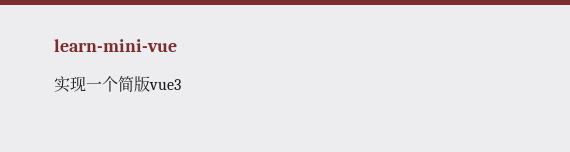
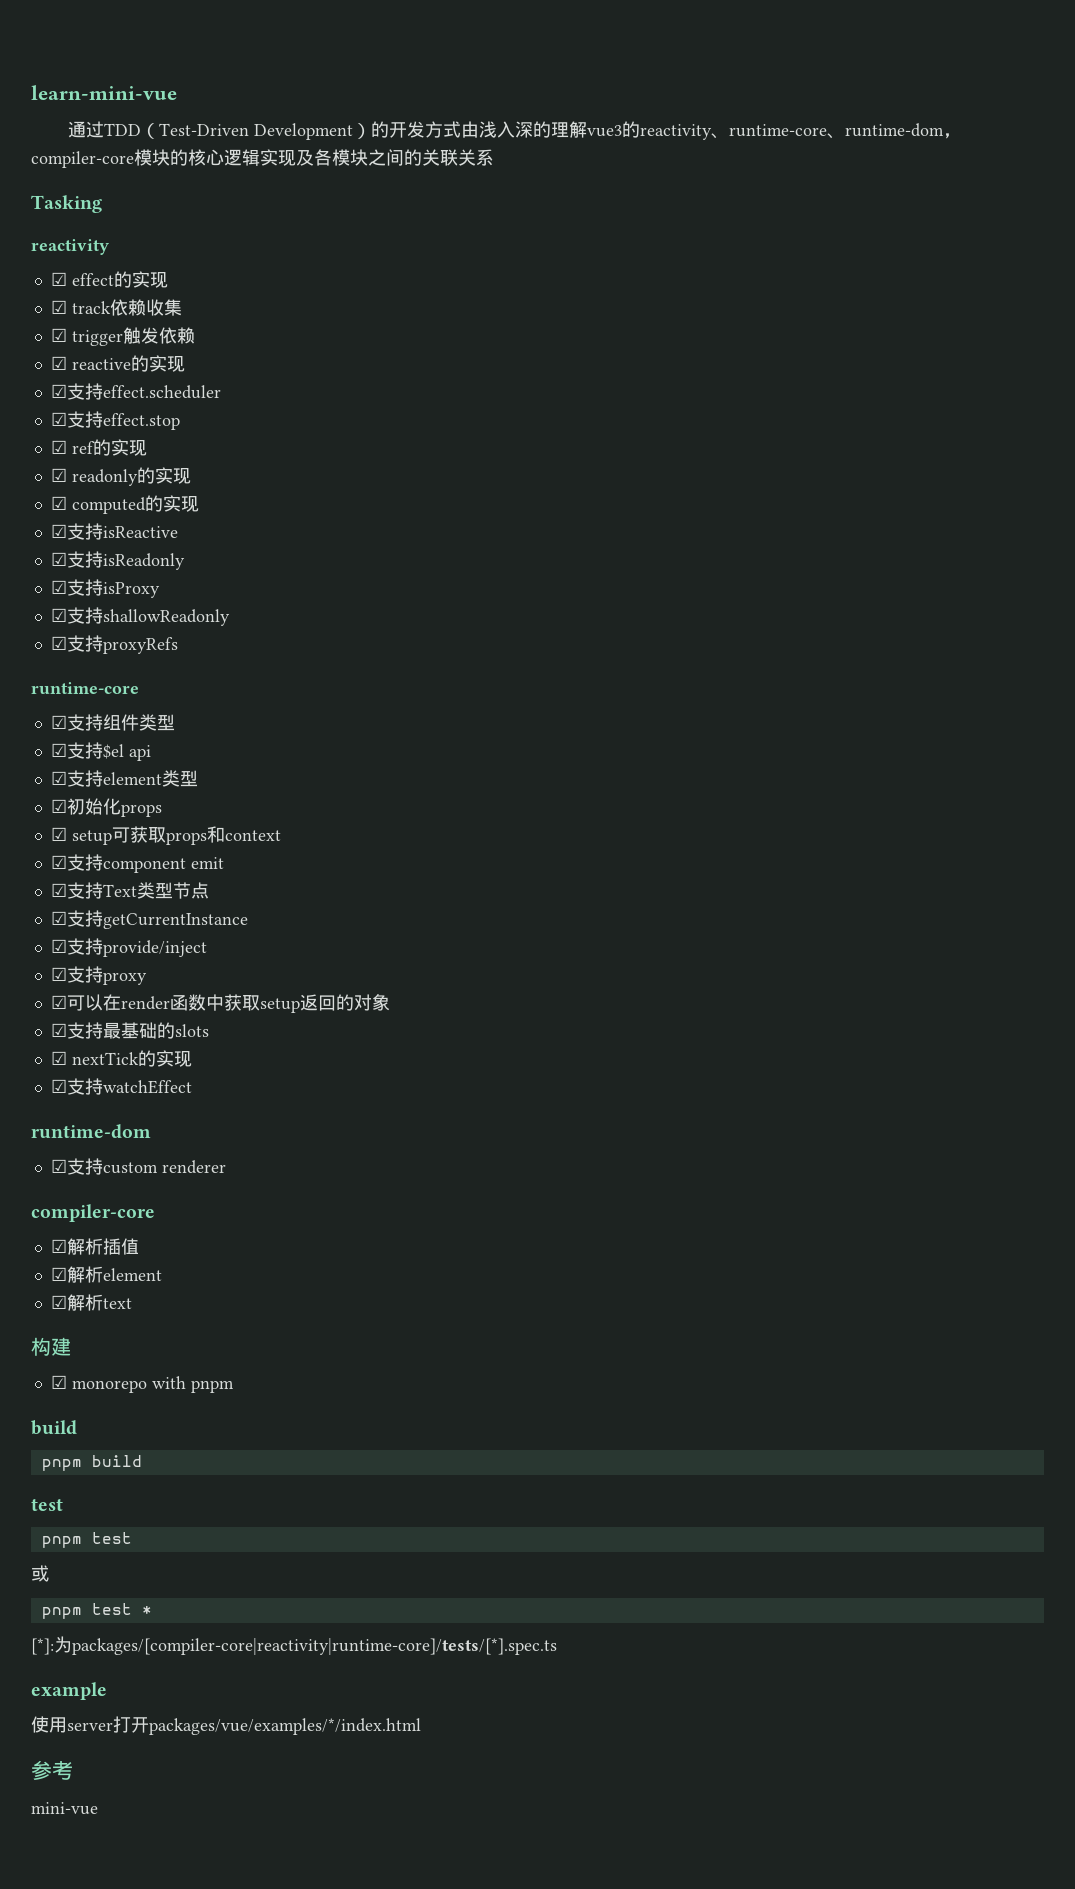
[54,76,181,93] 实现一个简版vue3 -> [67,121,961,140] [31,149,494,168] [31,195,102,213] [31,239,109,255] [50,271,168,288] [50,299,182,316] [50,327,195,346] [50,355,185,372] [50,383,221,400] [50,411,180,430] [50,439,147,456] [50,467,191,486] [50,495,199,514] [50,523,178,540] [50,551,185,570] [50,579,160,598] [50,607,230,626] [50,635,178,654] [31,682,139,694] [50,714,175,731] [50,742,151,761] [50,770,198,787] [50,798,162,817] [50,826,281,845] [50,854,224,873] [50,882,209,899] [50,910,248,929] [50,938,207,957] [50,966,147,985] [50,994,390,1013] [50,1022,209,1039] [50,1050,192,1067] [50,1078,192,1095] [31,1124,151,1139] [50,1158,226,1175] [31,1204,155,1222] [50,1238,139,1255] [50,1266,162,1283] [50,1294,132,1311] [31,1337,71,1356] [50,1375,234,1393] [31,1420,77,1435] [41,1455,142,1471] [31,1498,63,1511] [41,1532,132,1548] [31,1565,49,1582] [41,1603,152,1619] [31,1636,557,1655] [31,1682,107,1700] [31,1716,421,1735] [31,1760,73,1780] [31,1802,98,1815] 通过TDD（Test-Driven Development）的开发方式由浅入深的理解vue3的reactivity、runtime-core、runtime-dom，compiler-core模块的核心逻辑实现及各模块之间的关联关系 // Tasking // reactivity // ☑ effect的实现 // ☑ track依赖收集 // ☑ trigger触发依赖 // ☑ reactive的实现 // ☑支持effect.scheduler // ☑支持effect.stop // ☑ ref的实现 // ☑ readonly的实现 // ☑ computed的实现 // ☑支持isReactive // ☑支持isReadonly // ☑支持isProxy // ☑支持shallowReadonly // ☑支持proxyRefs // runtime-core // ☑支持组件类型 // ☑支持$el api // ☑支持element类型 // ☑初始化props // ☑ setup可获取props和context // ☑支持component emit // ☑支持Text类型节点 // ☑支持getCurrentInstance // ☑支持provide/inject // ☑支持proxy // ☑可以在render函数中获取setup返回的对象 // ☑支持最基础的slots // ☑ nextTick的实现 // ☑支持watchEffect // runtime-dom // ☑支持custom renderer // compiler-core // ☑解析插值 // ☑解析element // ☑解析text // 构建 // ☑ monorepo with pnpm // build // pnpm build // test // pnpm test // 或 // pnpm test * // [*]:为packages/[compiler-core|reactivity|runtime-core]/tests/[*].spec.ts // example // 使用server打开packages/vue/examples/*/index.html // 参考 // mini-vue

